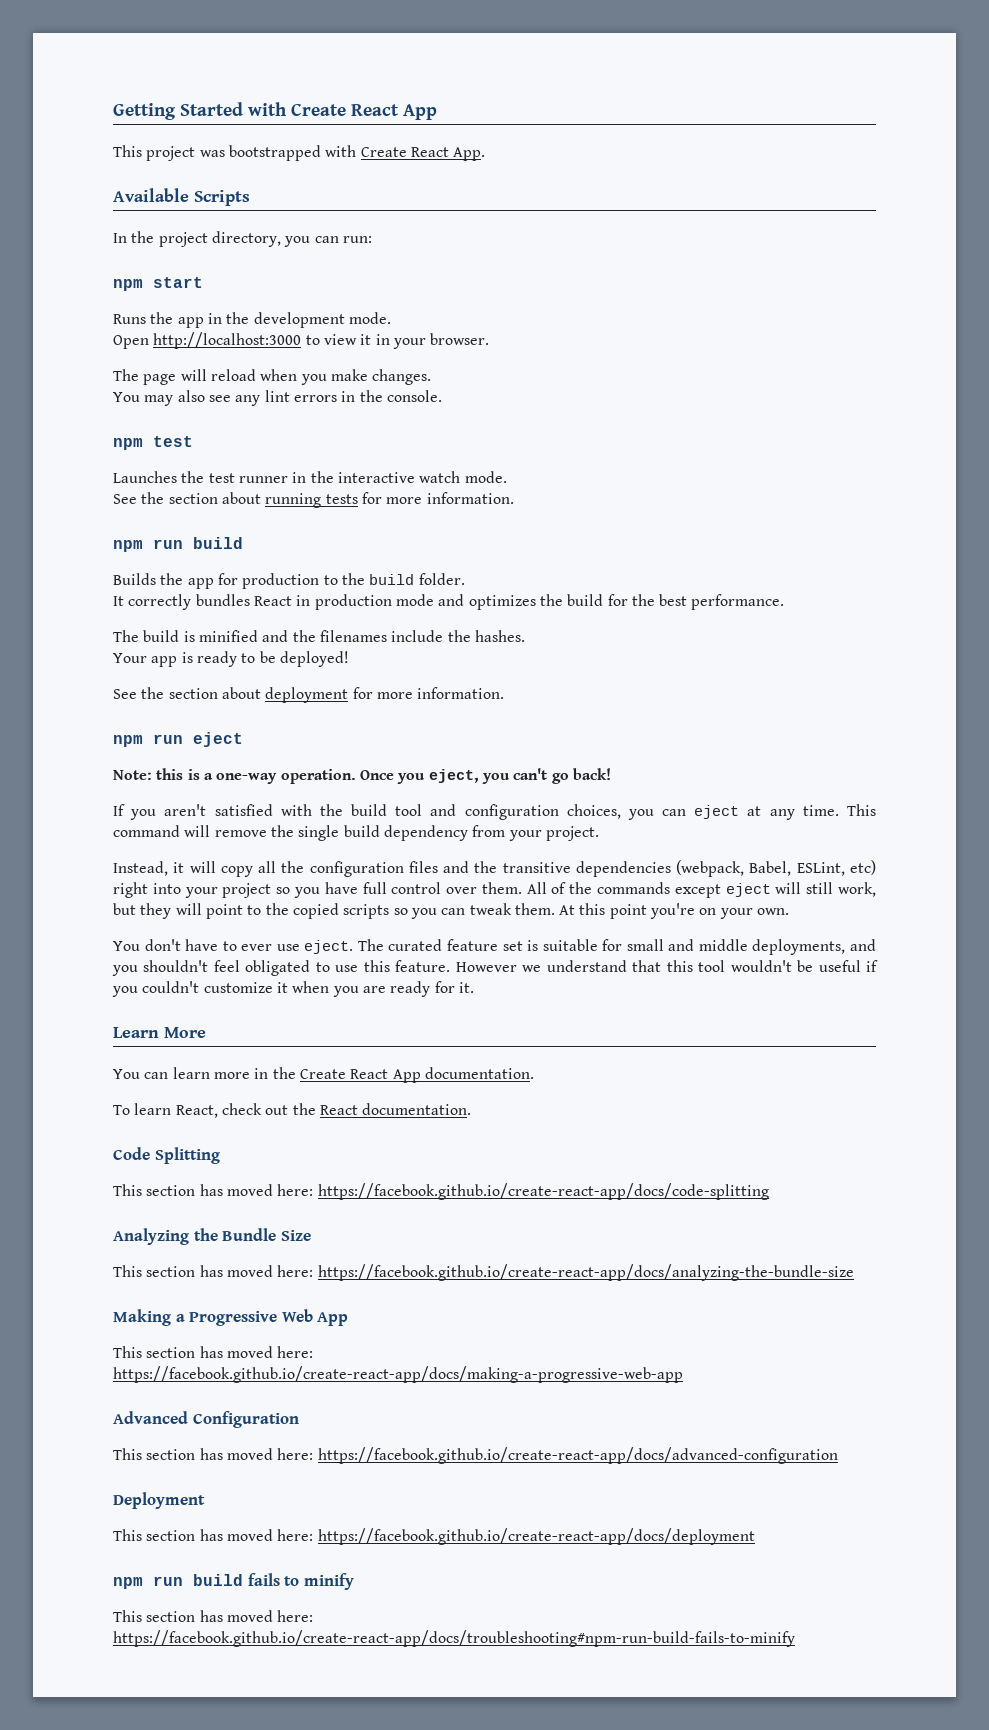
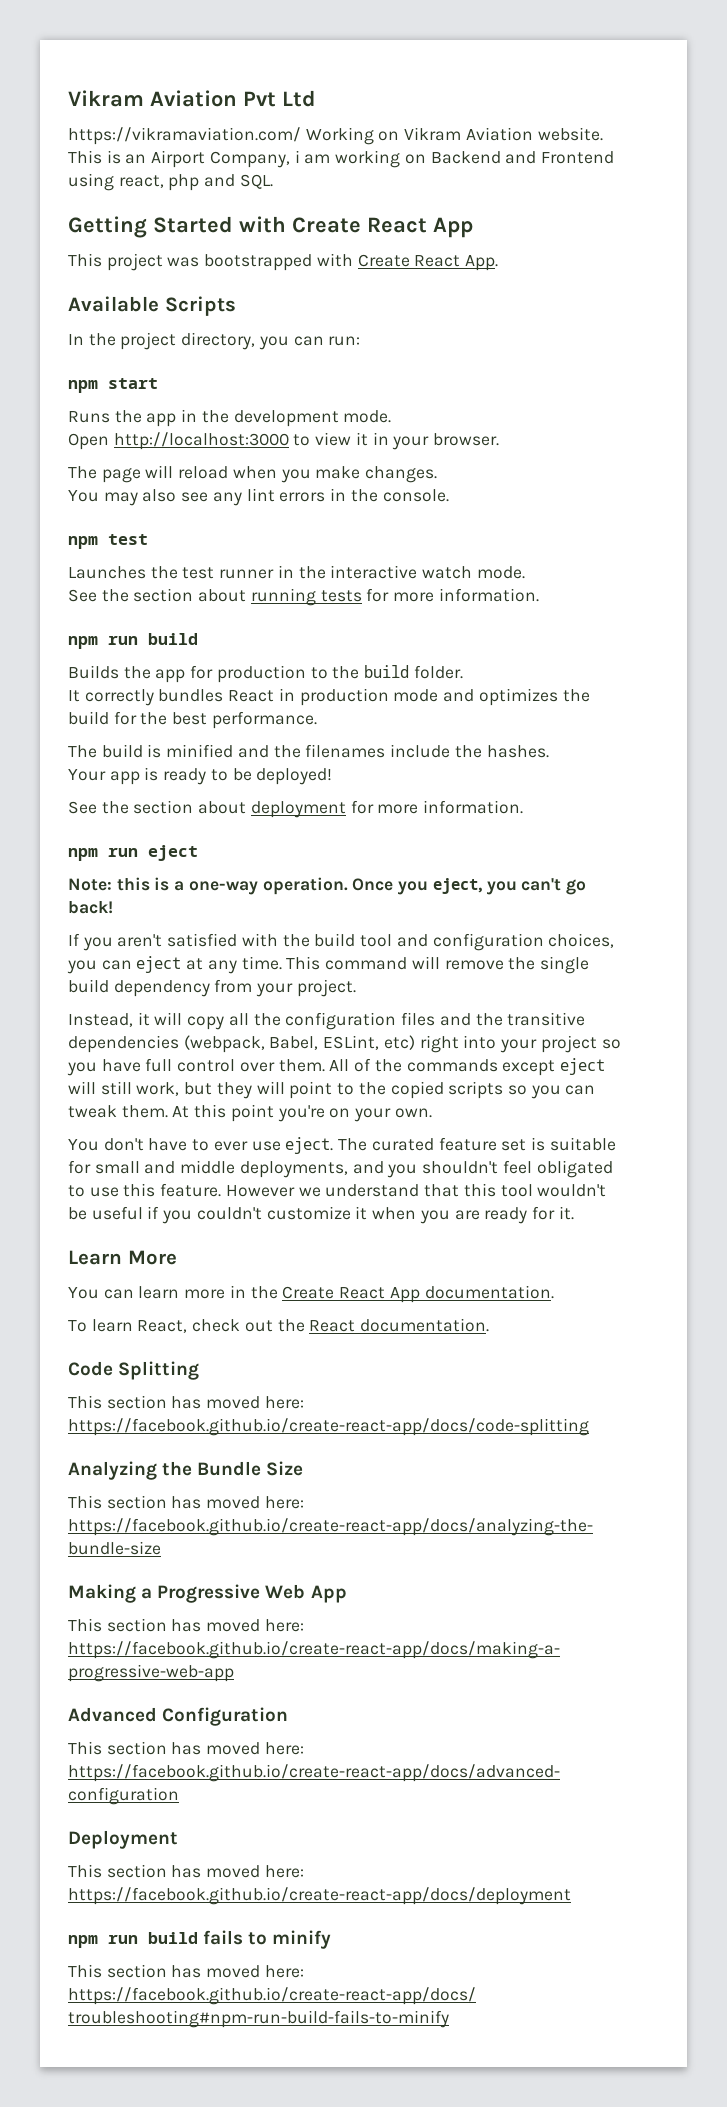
(113, 111) none -> [68,90,316,107] [68,127,603,145] [68,150,614,168] [68,173,273,191] Vikram Aviation Pvt Ltd // https://vikramaviation.com/ Working on Vikram Aviation website. This is an Airport Company, i am working on Backend and Frontend using react, php and SQL. //

